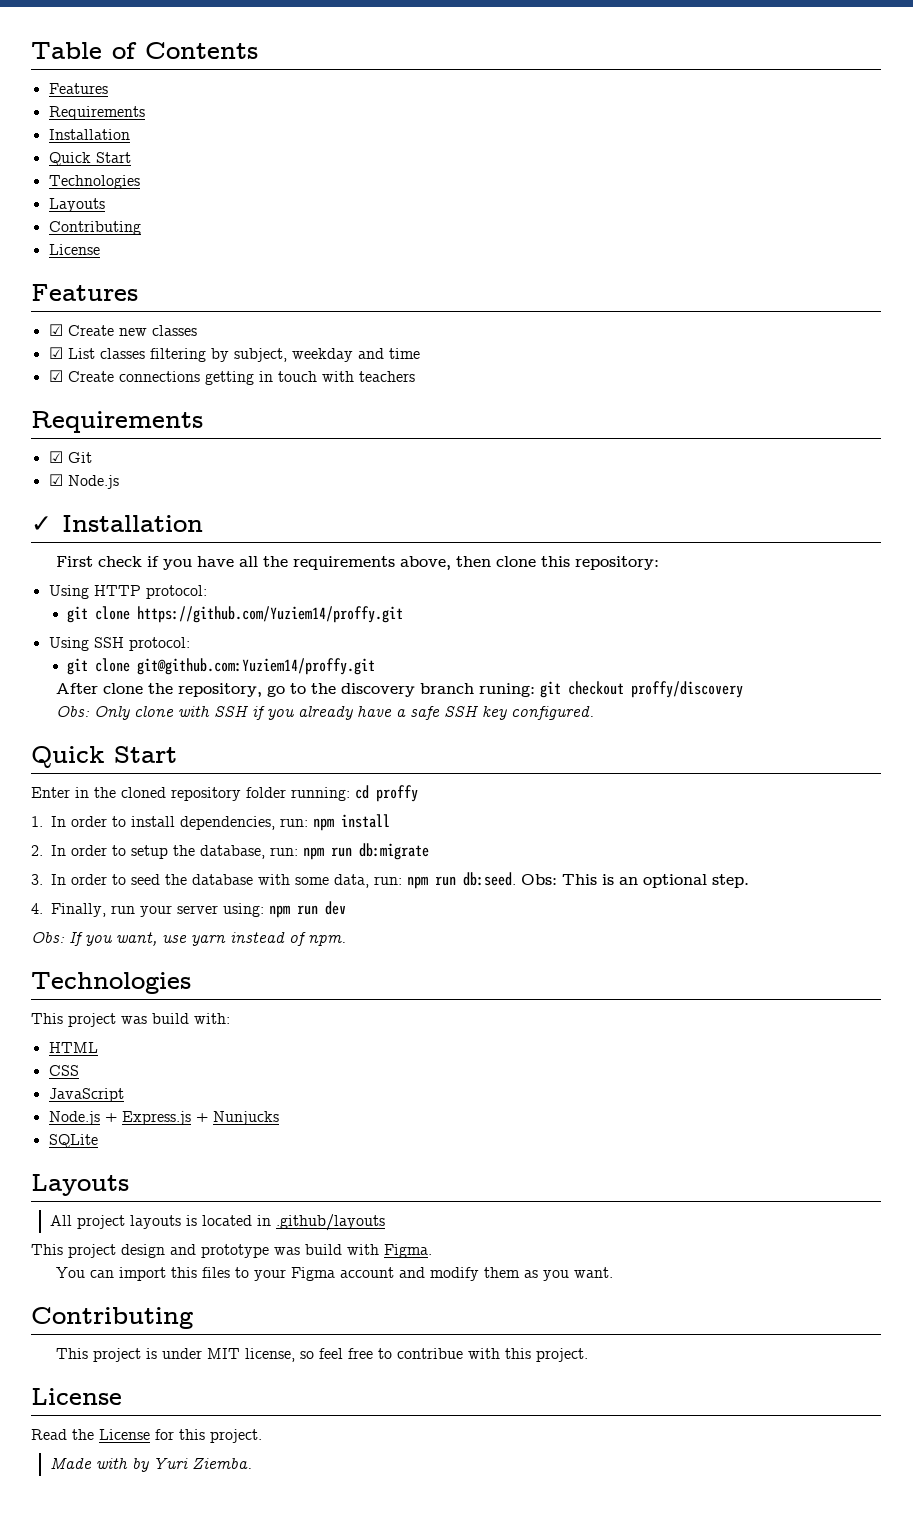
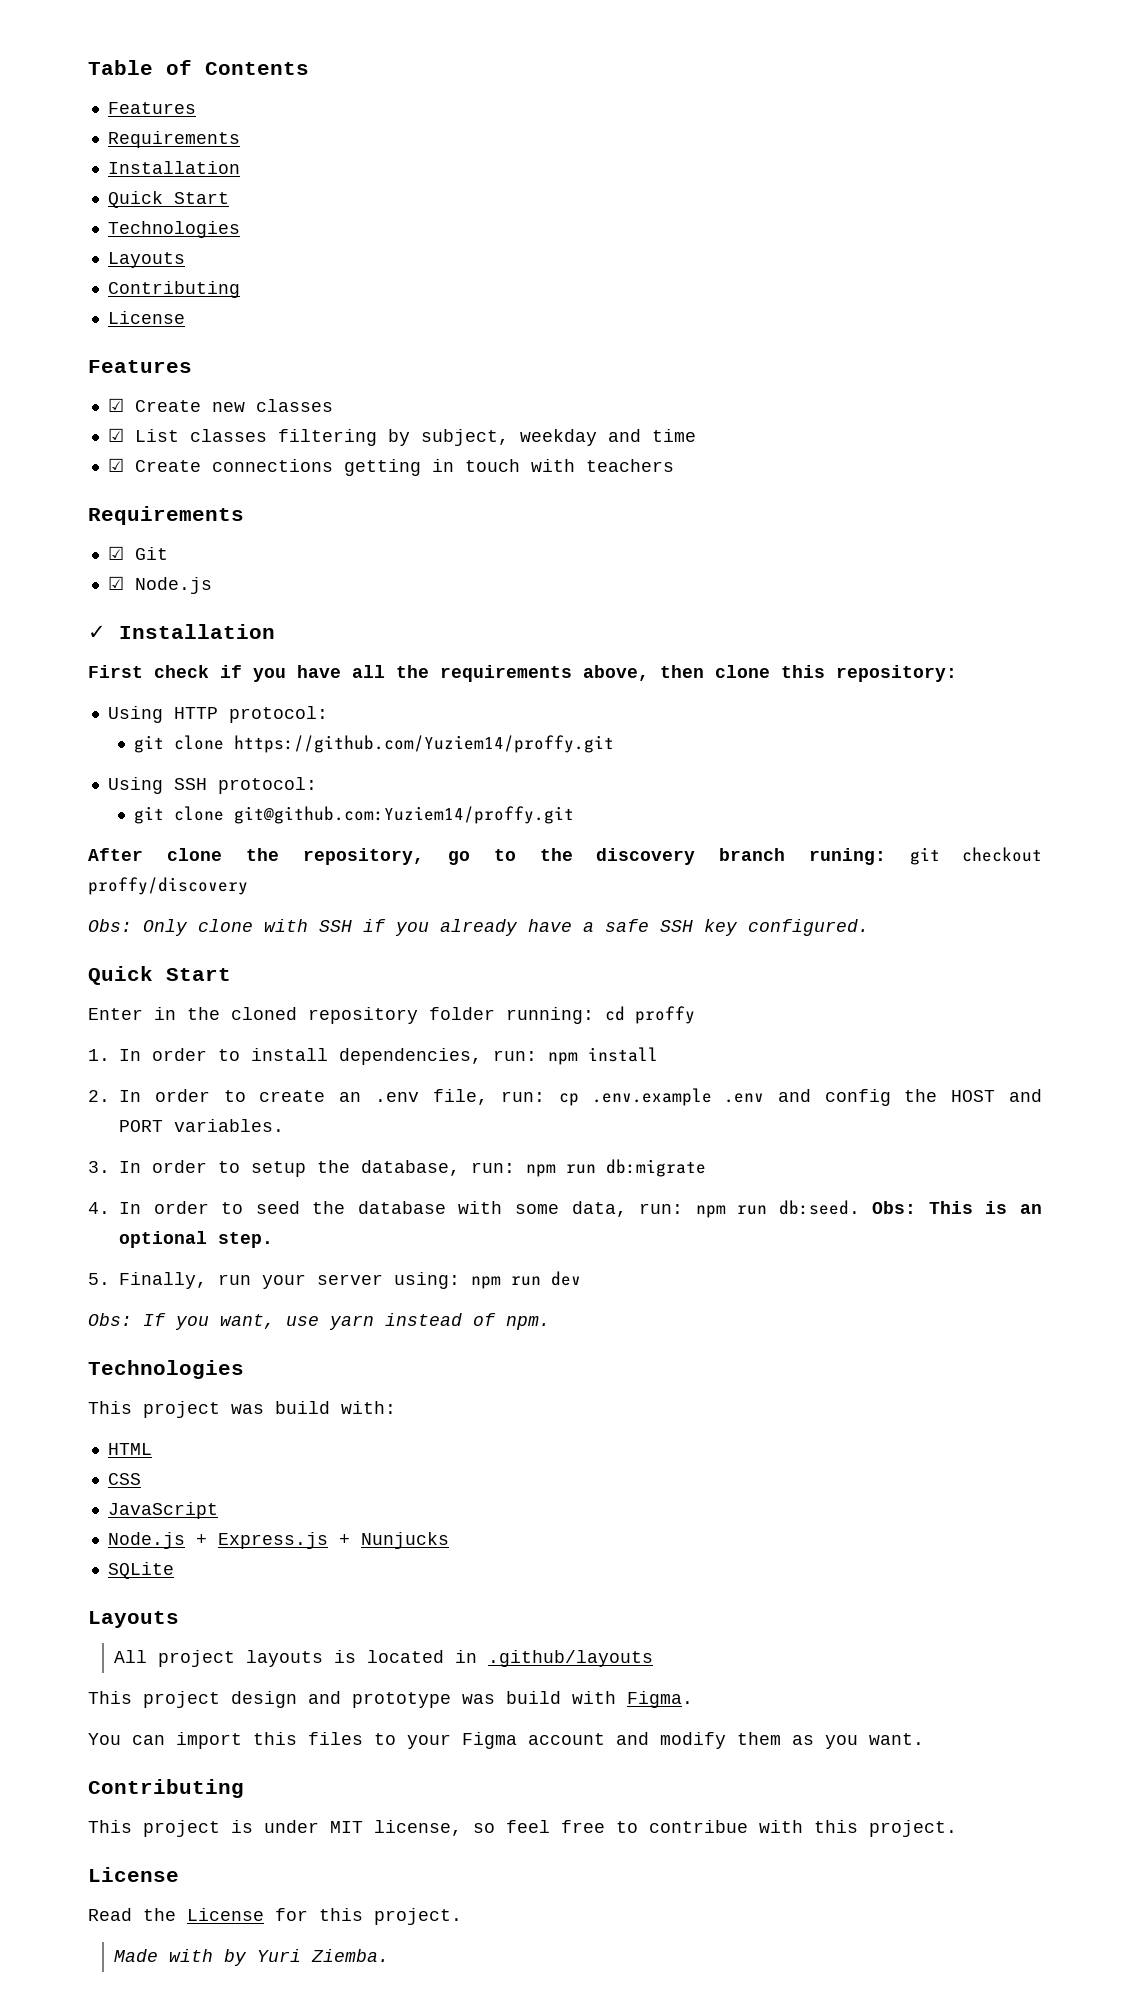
(126, 850) none -> [259,1088,1042,1106] [119,1119,284,1132] [88,1160,240,1173] create an .env file, run: cp .env.example .env and config the HOST and PORT variables. // 3. In order to
[31,874,43,885] 3. -> [88,1202,110,1214] 4.
[31,903,43,914] 4. -> [88,1273,110,1285] 5.

